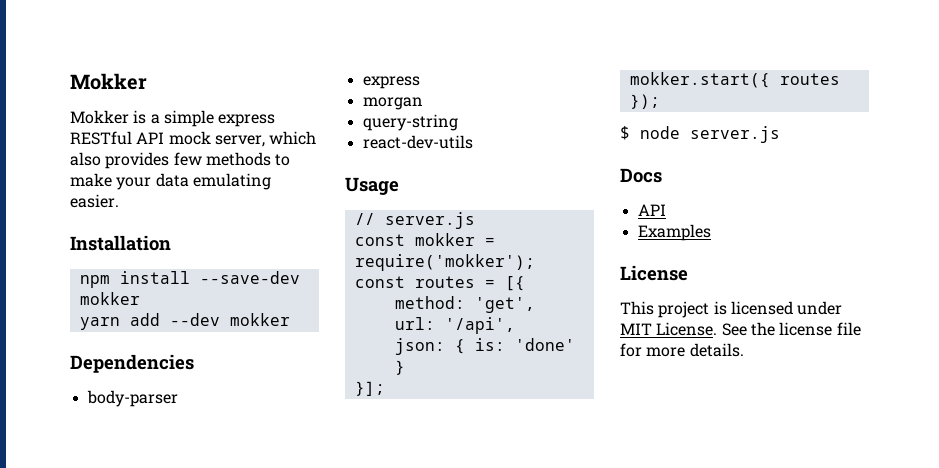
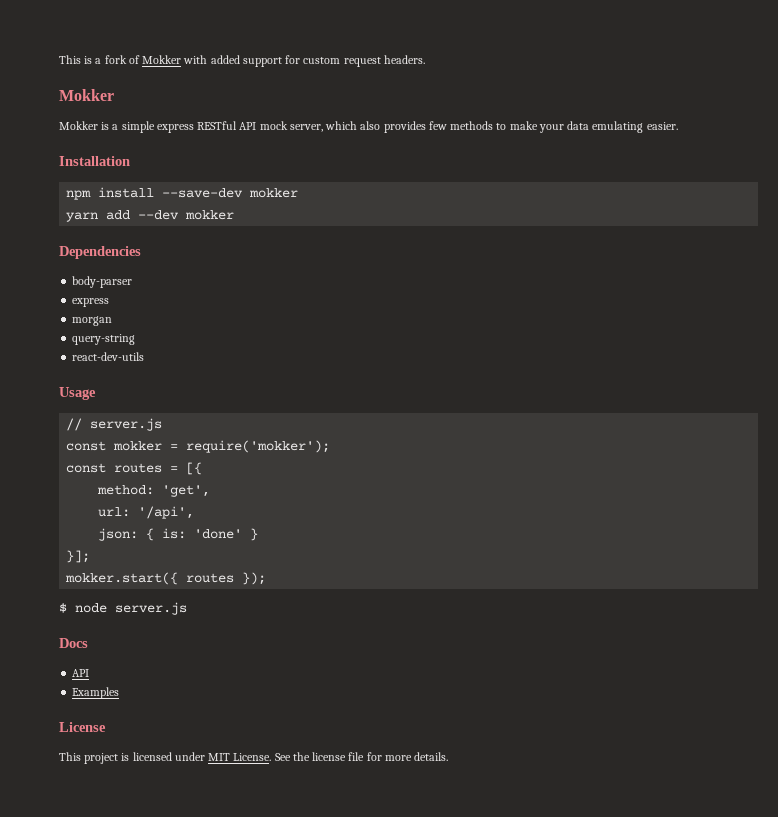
(70, 81) none -> [59,55,425,67] This is a fork of Mokker with added support for custom request headers. //

